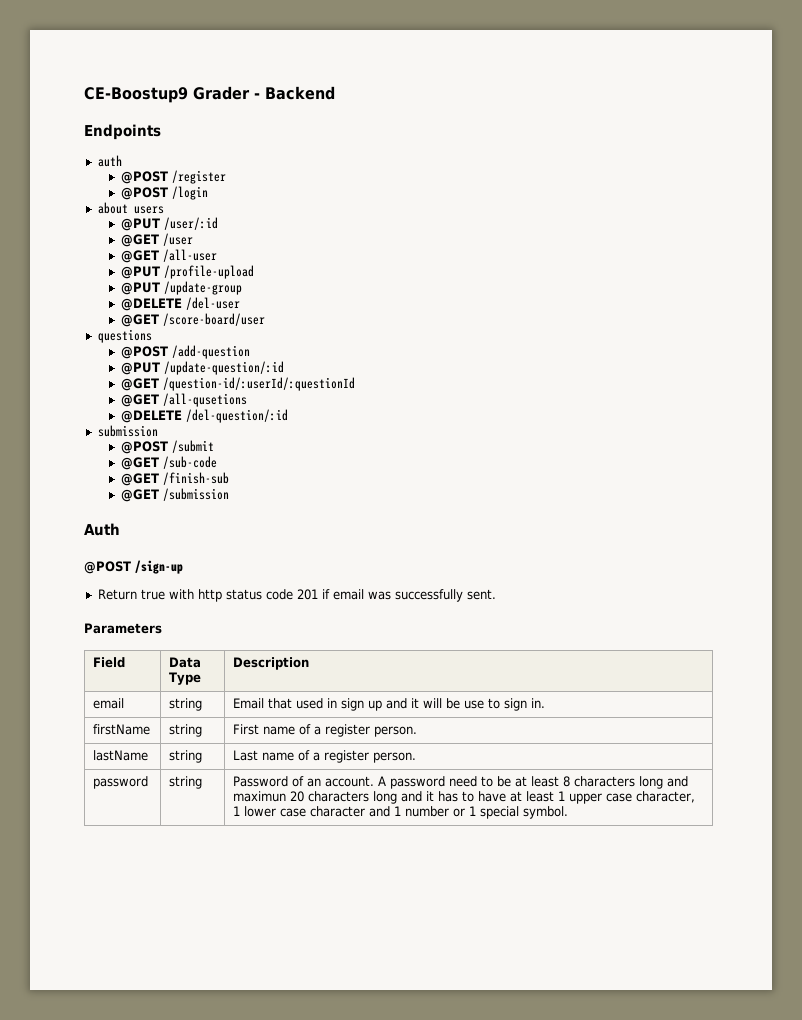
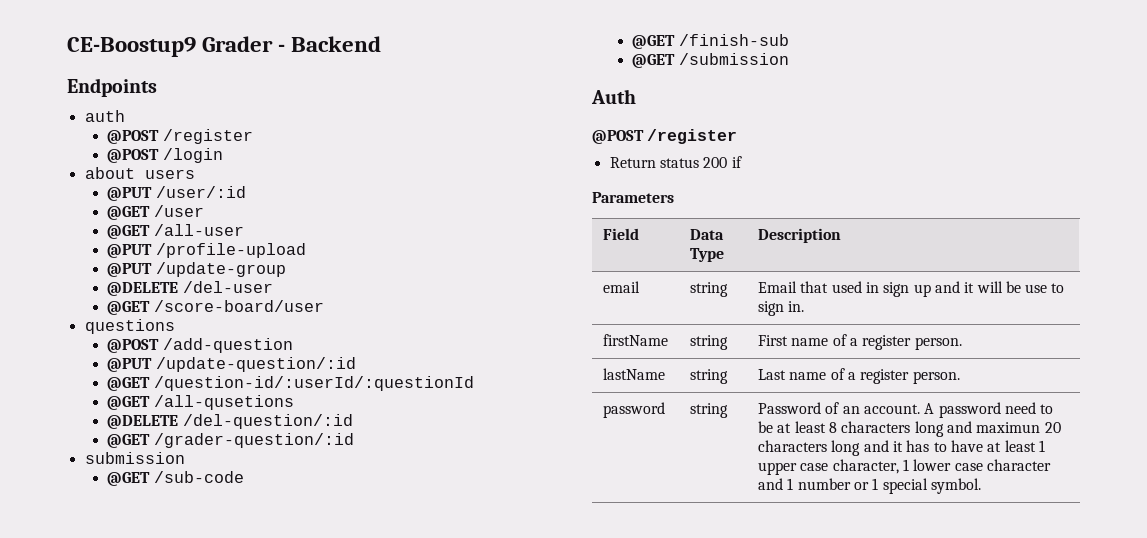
(288, 416) none -> [107,433,354,448] // @GET /grader-question/:id
[120,440,214,454] // @POST /submit -> (185, 458) none
[135,560,183,574] /sign-up -> [647,129,738,144] /register
[140,589,496,602] true with http status code 201 if email was successfully sent. -> [659,156,742,168] status 200 if

